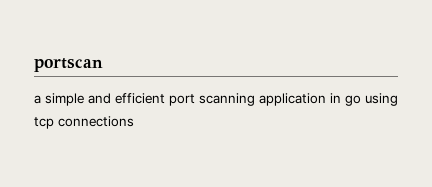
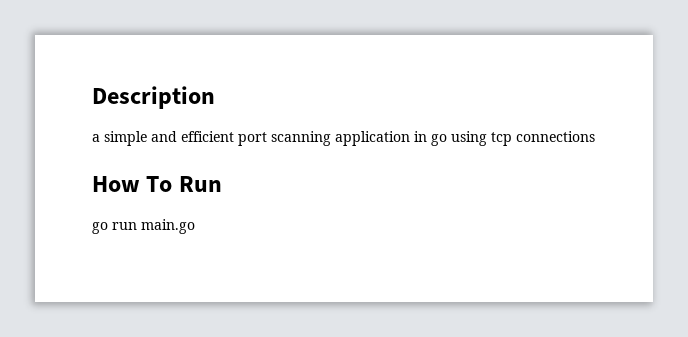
[34,58,103,72] portscan -> [92,86,215,109] Description
(134, 121) none -> [92,176,222,192] [92,219,195,234] // How To Run // go run main.go

